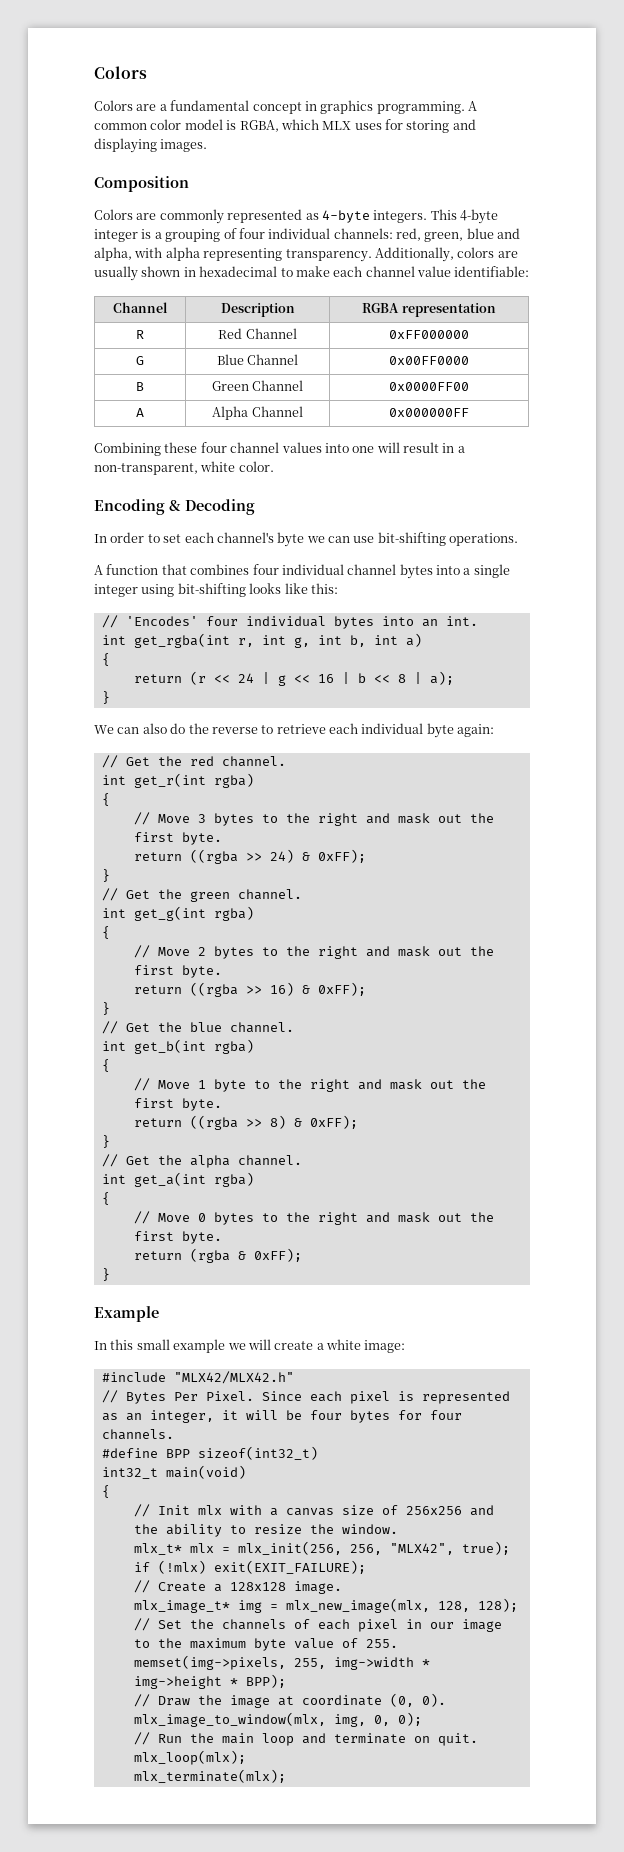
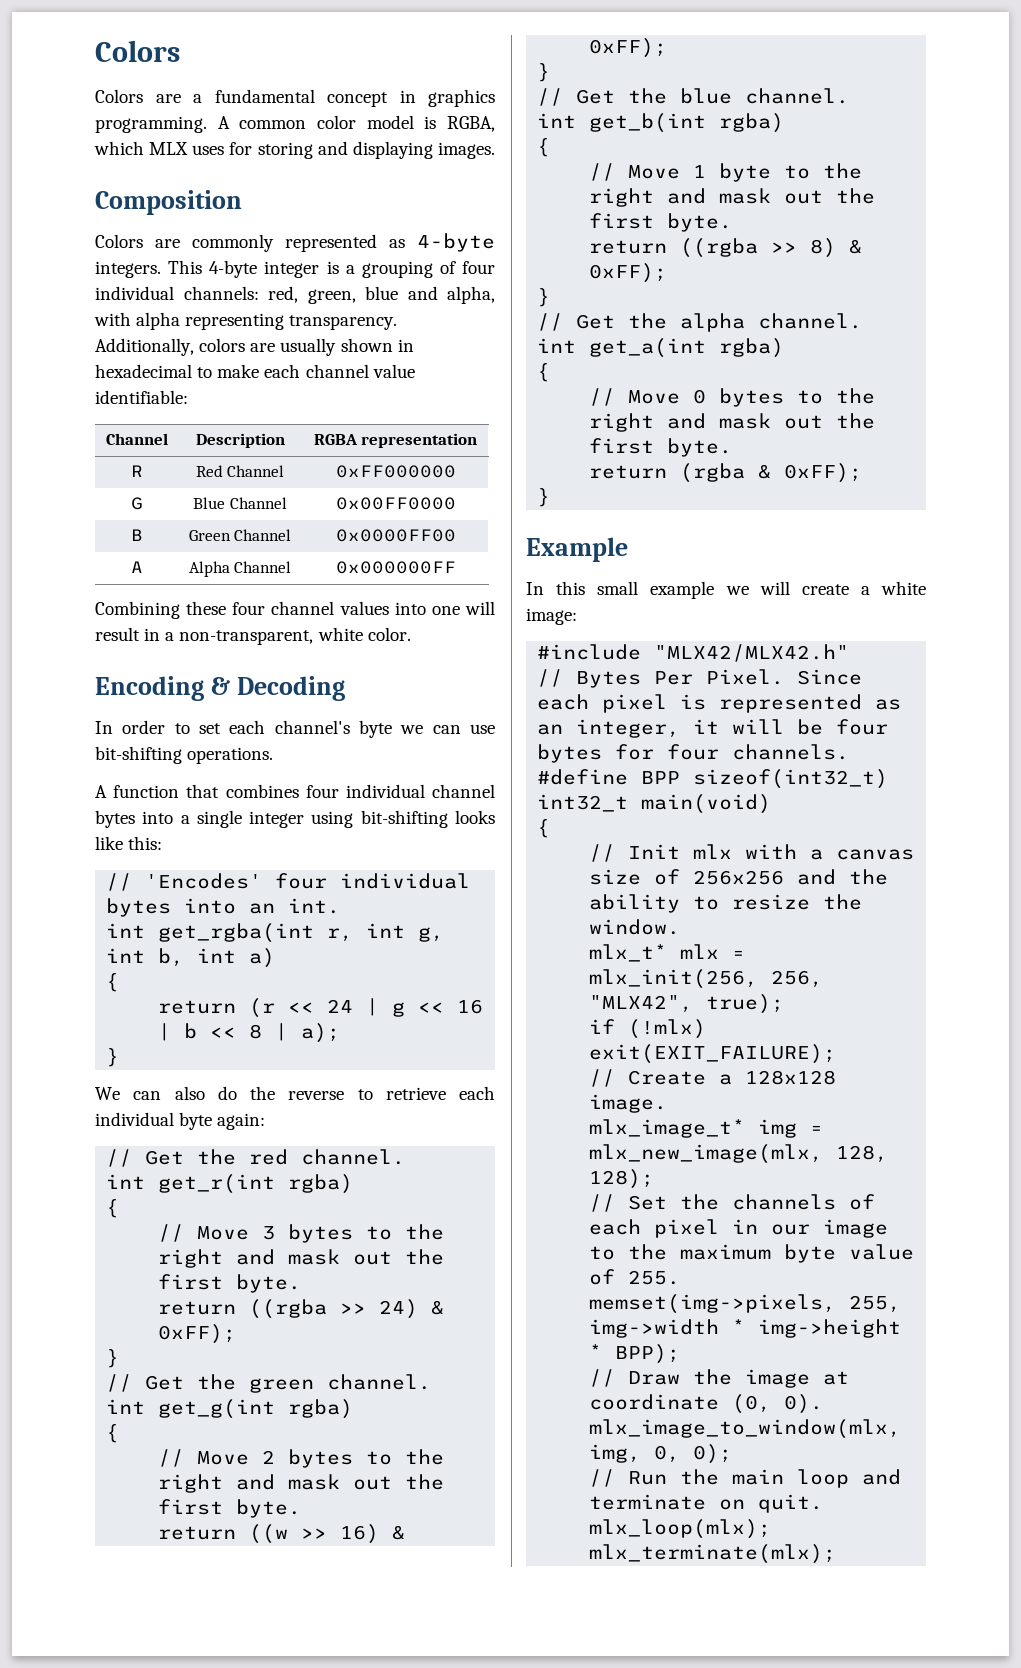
[189,982,238,997] ((rgba -> [249,1524,289,1544] ((w

